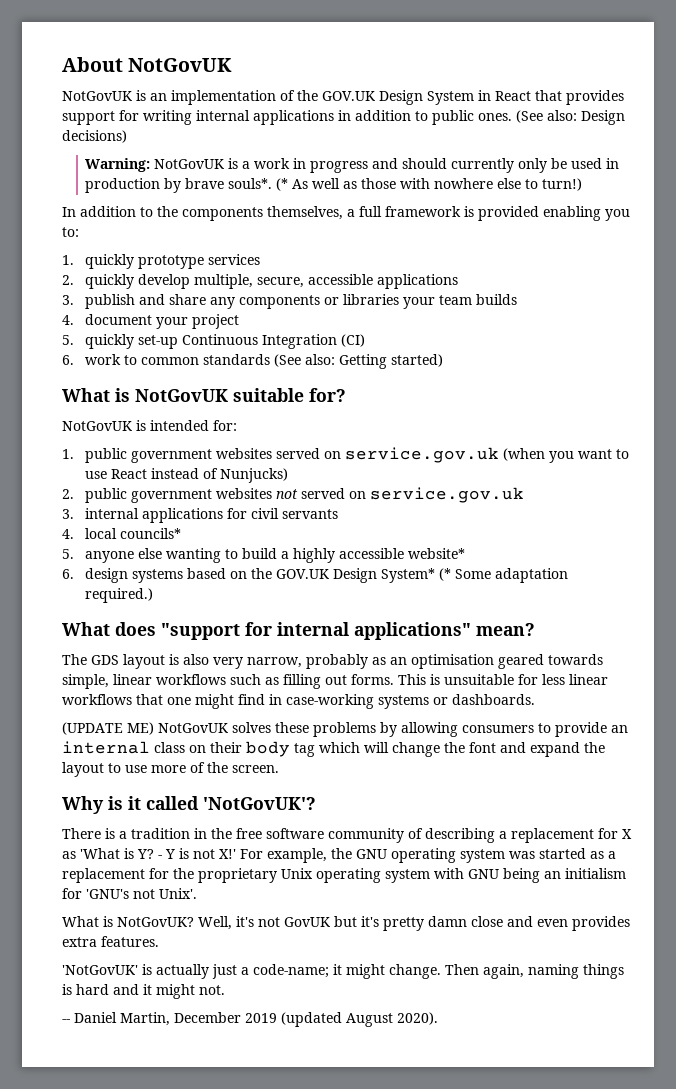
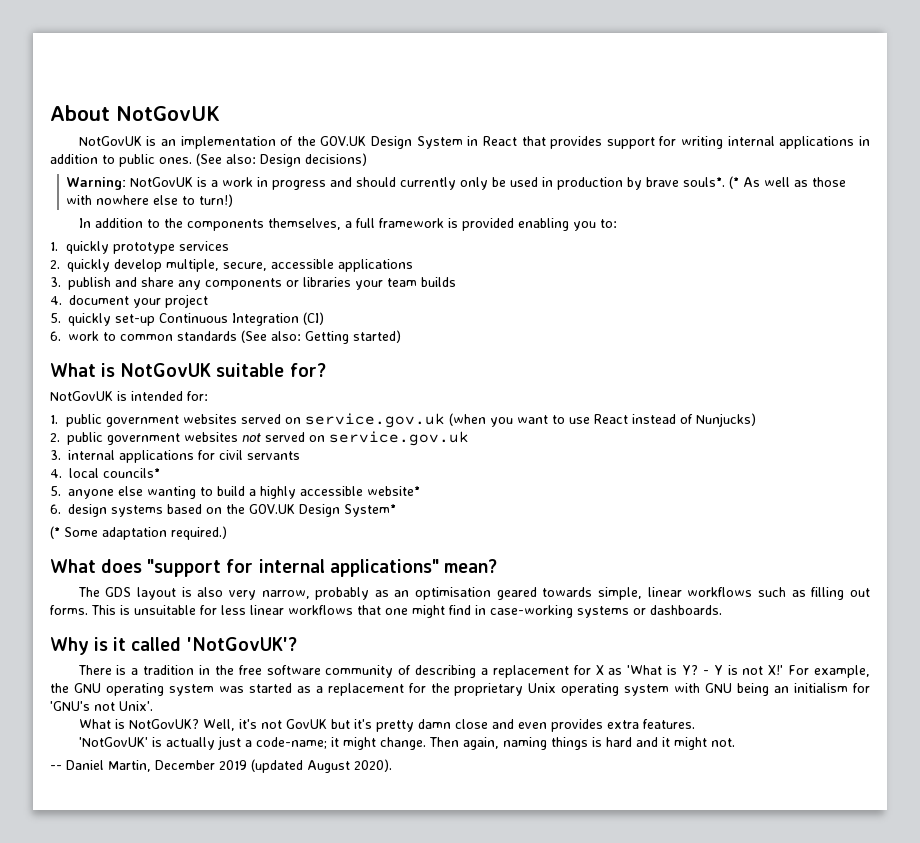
(436, 575) none -> (396, 510) //
[62,722,628,737] [62,741,605,757] [62,762,279,777] // (UPDATE ME) NotGovUK solves these problems by allowing consumers to provide an internal class on their body tag which will change the font and expand the layout to use more of the screen. -> (722, 610) none

